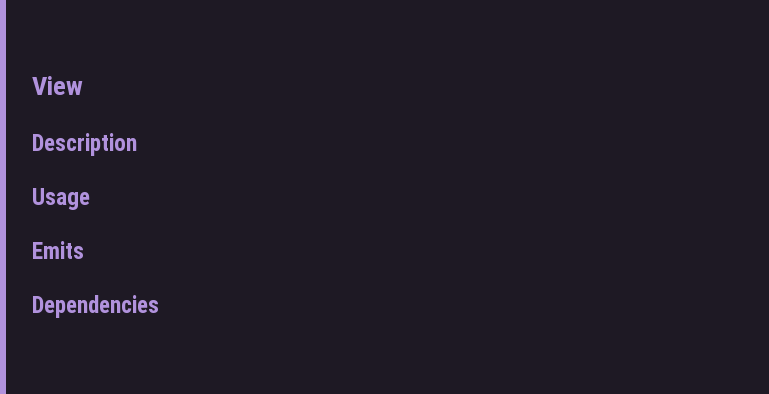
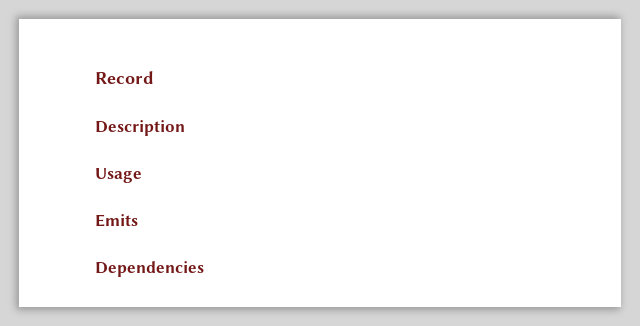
[32,76,83,95] View -> [95,71,154,84] Record

